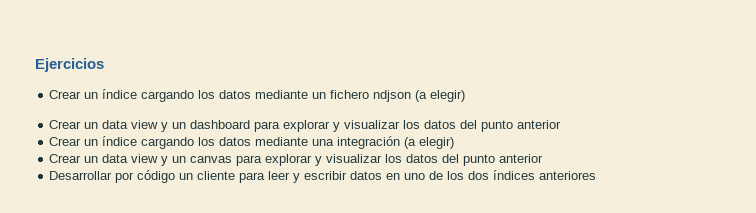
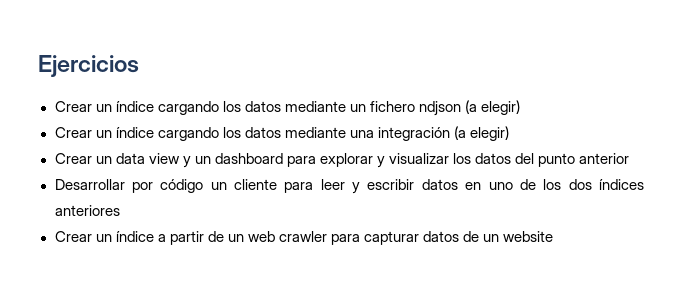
[49,120,562,132] // Crear un data view y un dashboard para explorar y visualizar los datos del punto anterior -> (521, 107) none
[190,156,233,163] canvas -> [214,153,283,164] dashboard
(597, 175) none -> [54,231,554,245] // Crear un índice a partir de un web crawler para capturar datos de un website

